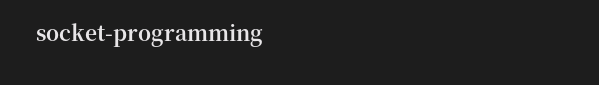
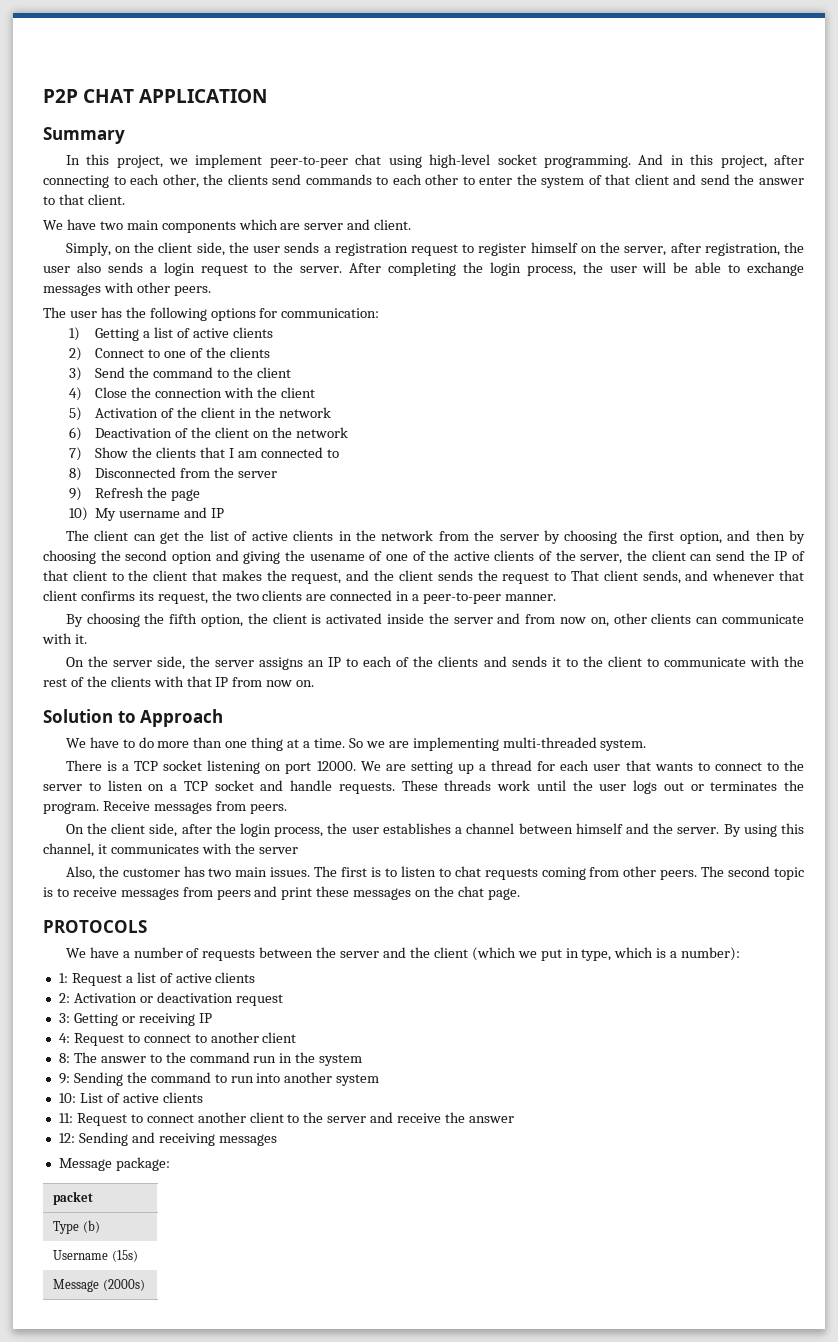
[36,23,263,47] socket-programming -> [43,89,268,103] [43,127,125,144] [65,154,804,168] [43,174,804,188] [43,194,125,205] [43,219,412,233] [65,242,805,256] [43,262,804,276] [43,282,211,296] [43,307,380,321] [69,327,273,341] [69,347,270,361] [69,367,291,381] [69,387,315,401] [69,407,331,421] [69,427,348,441] [69,447,339,461] [69,467,278,481] [69,487,201,501] [69,507,225,521] [65,530,805,544] [43,550,806,564] [43,570,805,584] [43,590,556,604] [65,613,804,627] [42,633,87,644] [65,656,804,670] [43,676,315,687] [43,709,224,727] [65,737,647,751] [65,760,804,774] [43,780,804,794] [43,801,287,814] [65,823,804,837] [43,843,298,857] [65,866,804,880] [43,886,520,900] [43,920,147,933] [65,947,741,961] [58,972,256,986] [58,992,283,1006] [58,1013,212,1026] [58,1032,297,1046] [58,1052,363,1066] [58,1072,380,1086] [58,1092,203,1103] [58,1112,514,1126] [58,1132,277,1146] [58,1157,170,1171] [53,1191,94,1205] [53,1220,100,1234] [53,1250,138,1262] [53,1279,145,1292] P2P CHAT APPLICATION // Summary // In this project, we implement peer-to-peer chat using high-level socket programming. And in this project, after connecting to each other, the clients send commands to each other to enter the system of that client and send the answer to that client. // We have two main components which are server and client. // Simply, on the client side, the user sends a registration request to register himself on the server, after registration, the user also sends a login request to the server. After completing the login process, the user will be able to exchange messages with other peers. // The user has the following options for communication: // 1) Getting a list of active clients // 2) Connect to one of the clients // 3) Send the command to the client // 4) Close the connection with the client // 5) Activation of the client in the network // 6) Deactivation of the client on the network // 7) Show the clients that I am connected to // 8) Disconnected from the server // 9) Refresh the page // 10) My username and IP // The client can get the list of active clients in the network from the server by choosing the first option, and then by choosing the second option and giving the usename of one of the active clients of the server, the client can send the IP of that client to the client that makes the request, and the client sends the request to That client sends, and whenever that client confirms its request, the two clients are connected in a peer-to-peer manner. // By choosing the fifth option, the client is activated inside the server and from now on, other clients can communicate with it. // On the server side, the server assigns an IP to each of the clients and sends it to the client to communicate with the rest of the clients with that IP from now on. // Solution to Approach // We have to do more than one thing at a time. So we are implementing multi-threaded system. // There is a TCP socket listening on port 12000. We are setting up a thread for each user that wants to connect to the server to listen on a TCP socket and handle requests. These threads work until the user logs out or terminates the program. Receive messages from peers. // On the client side, after the login process, the user establishes a channel between himself and the server. By using this channel, it communicates with the server // Also, the customer has two main issues. The first is to listen to chat requests coming from other peers. The second topic is to receive messages from peers and print these messages on the chat page. // PROTOCOLS // We have a number of requests between the server and the client (which we put in type, which is a number): // 1: Request a list of active clients // 2: Activation or deactivation request // 3: Getting or receiving IP // 4: Request to connect to another client // 8: The answer to the command run in the system // 9: Sending the command to run into another system // 10: List of active clients // 11: Request to connect another client to the server and receive the answer // 12: Sending and receiving messages // Message package: // packet // Type (b) // Username (15s) // Message (2000s)

